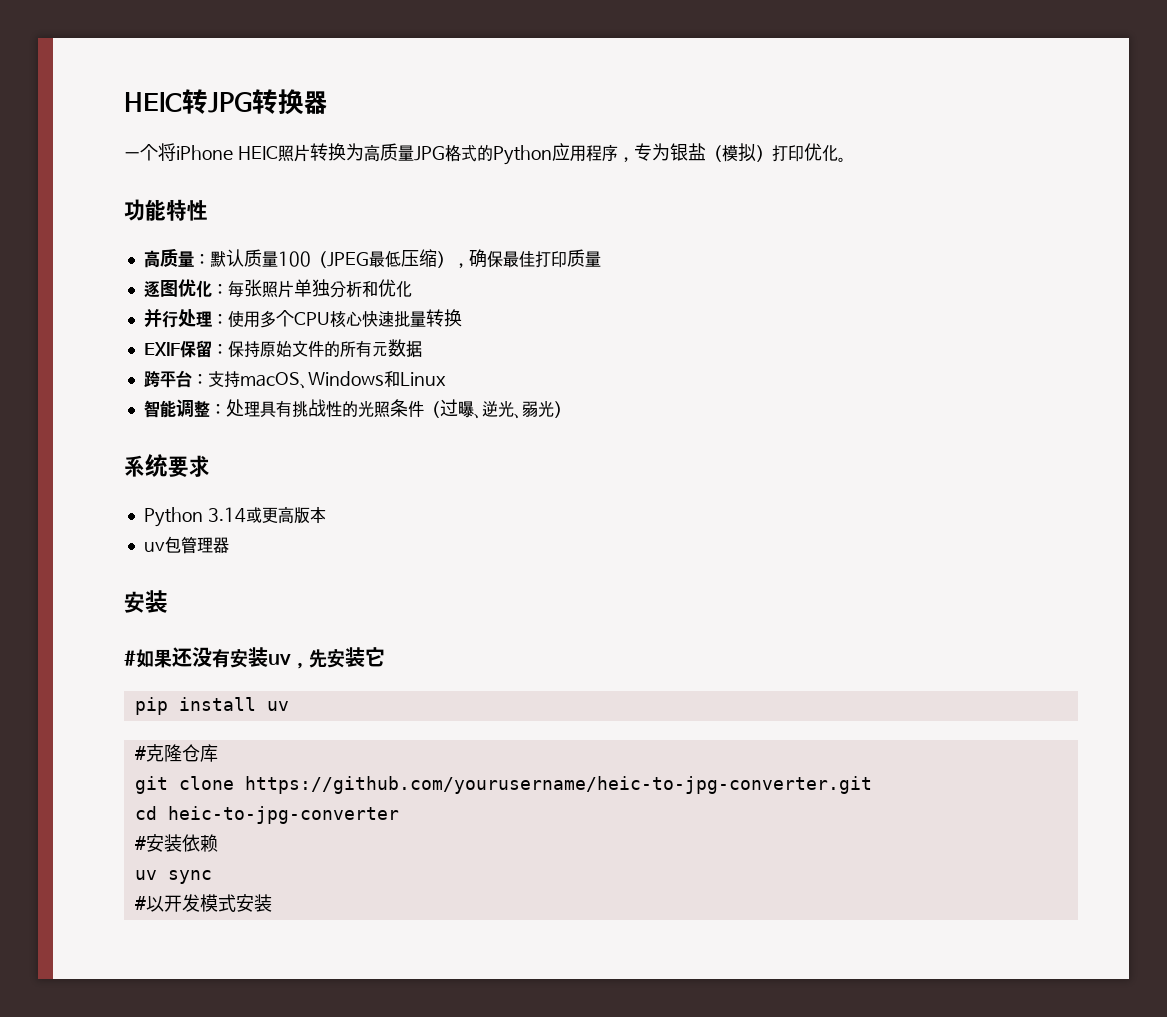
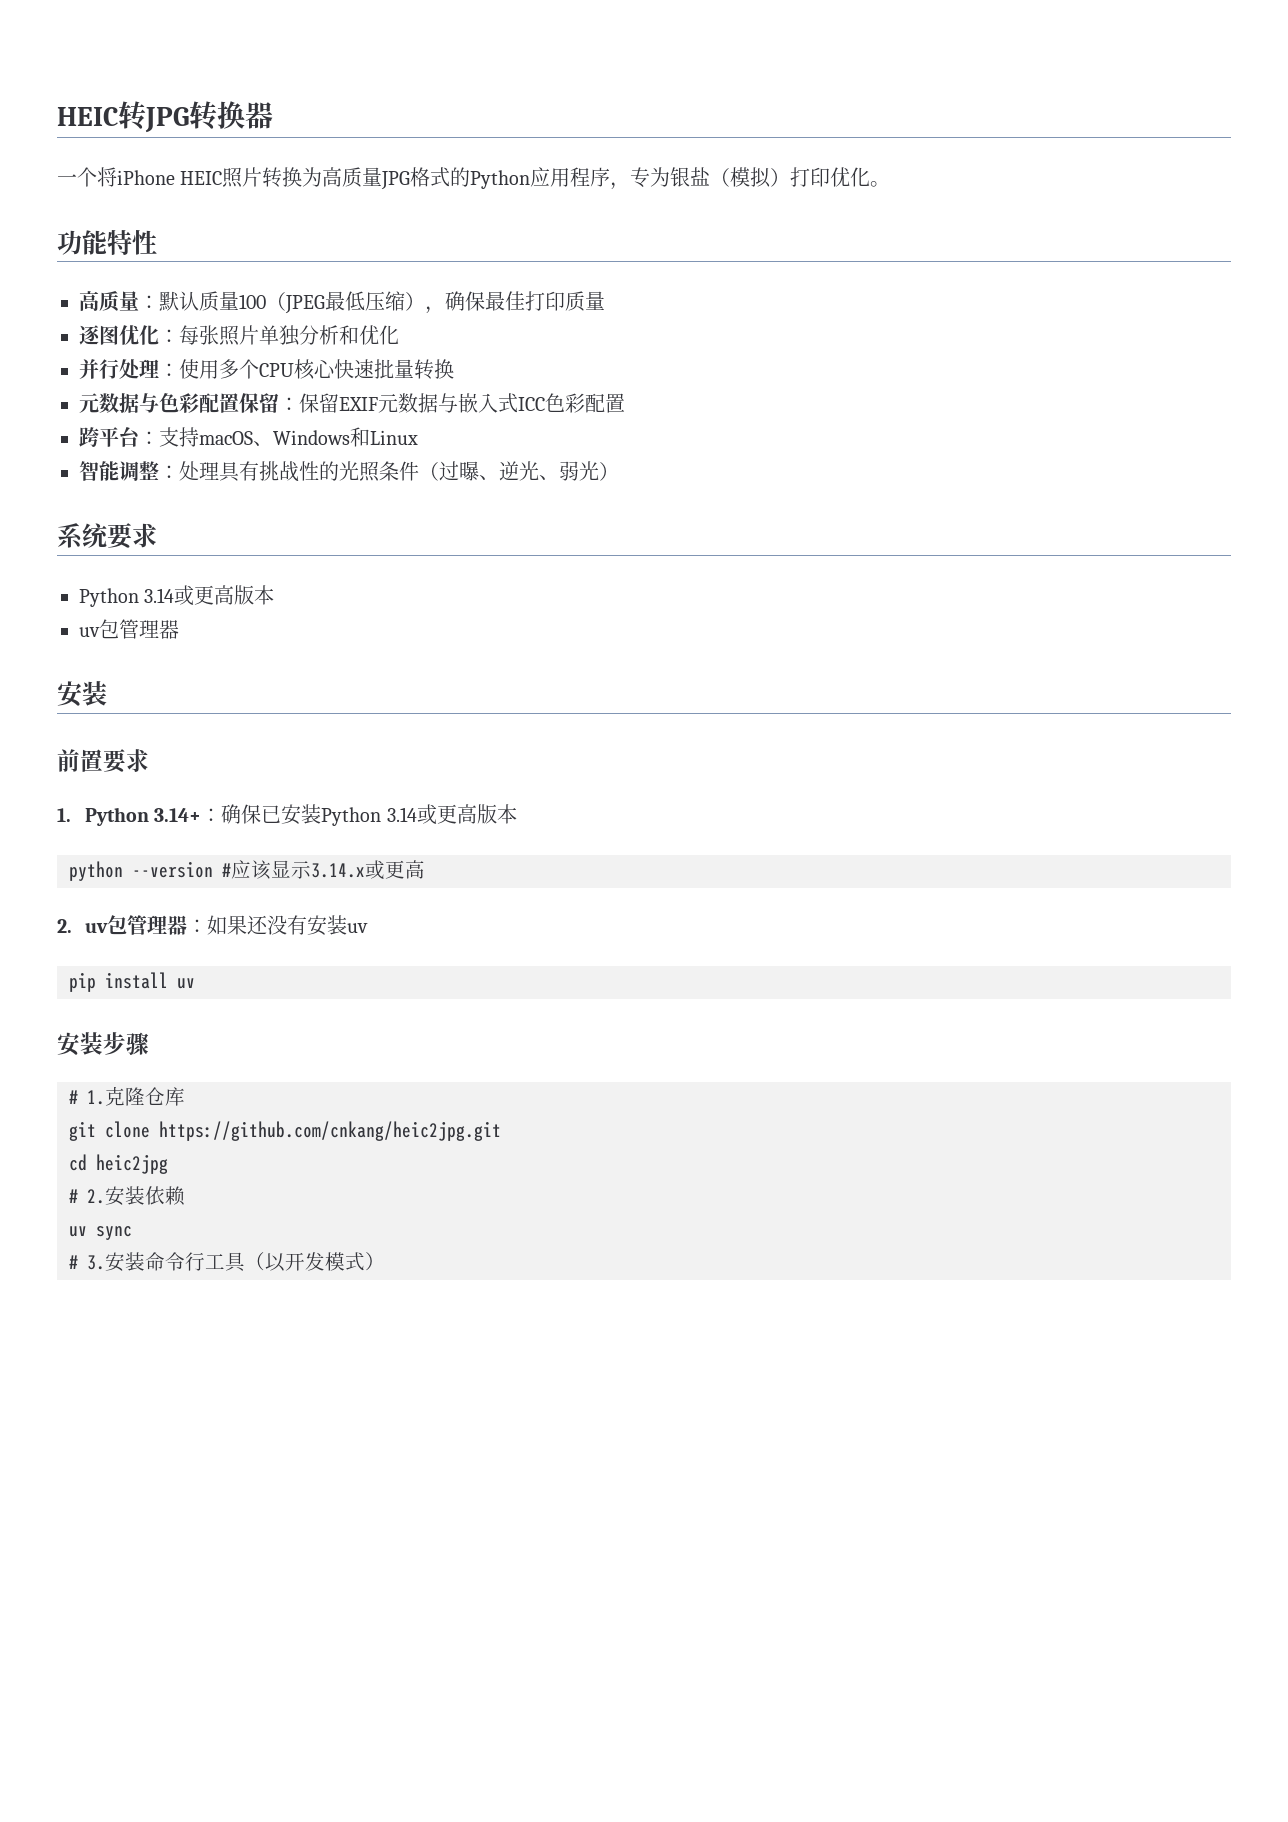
[143,339,422,358] EXIF保留：保持原始文件的所有元数据 -> [79,393,625,413] 元数据与色彩配置保留：保留EXIF元数据与嵌入式ICC色彩配置
[124,650,136,666] # -> [57,749,149,773] [57,804,517,826] [69,860,425,881] [57,915,207,935] 前置要求 // 1. Python 3.14+：确保已安装Python 3.14或更高版本 // python --version #应该显示3.14.x或更高 // 2. uv包管理器：
[291,647,385,669] ，先安装它 -> (368, 928) none
[134,746,146,760] // # -> [57,1032,149,1056] [69,1090,105,1105] // 安装步骤 // # 1.
[244,776,872,794] https://github.com/yourusername/heic-to-jpg-converter.git -> [159,1121,501,1141] https://github.com/cnkang/heic2jpg.git
[167,806,399,824] [134,836,146,850] heic-to-jpg-converter // # -> [96,1154,168,1174] [69,1189,105,1204] heic2jpg // # 2.
(146, 903) none -> [87,1252,265,1272] 3.安装命令行工具（
[235,894,272,912] 安装 -> [365,1252,385,1271] ）

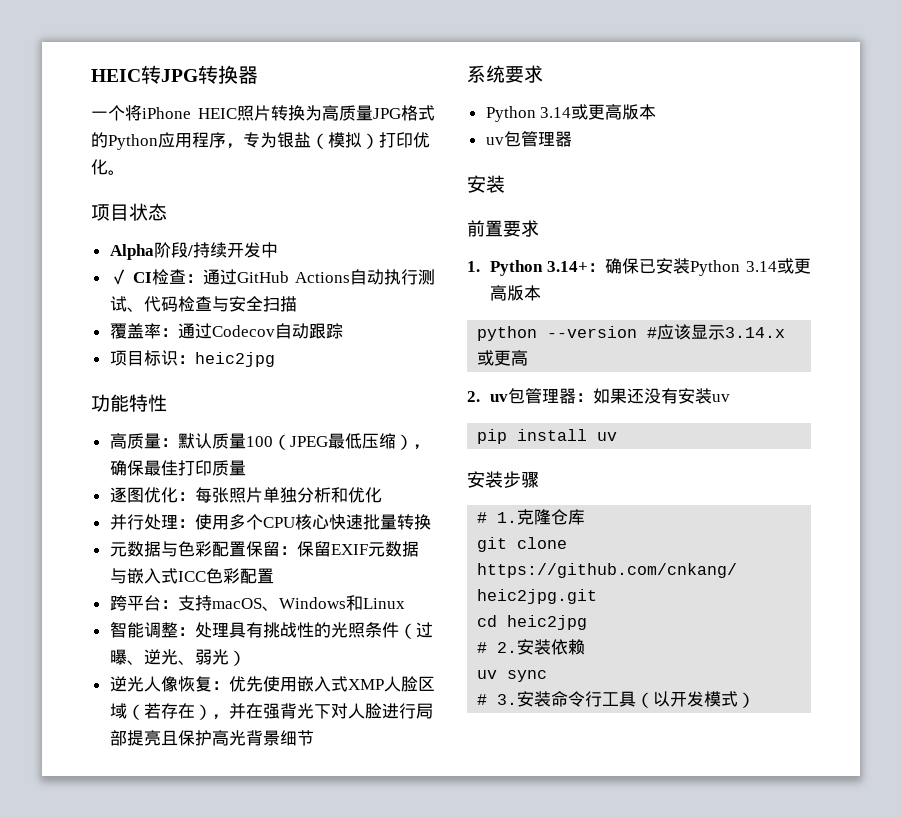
(891, 184) none -> [91,203,167,221] [109,242,278,260] [109,269,435,285] [109,296,297,312] [109,323,343,339] [109,350,275,367] // 项目状态 // Alpha阶段/持续开发中 // ✓ CI检查：通过GitHub Actions自动执行测试、代码检查与安全扫描 // 覆盖率：通过Codecov自动跟踪 // 项目标识：heic2jpg
(619, 471) none -> [109,676,435,692] [109,703,433,720] [109,730,314,746] // 逆光人像恢复：优先使用嵌入式XMP人脸区域（若存在），并在强背光下对人脸进行局部提亮且保护高光背景细节

